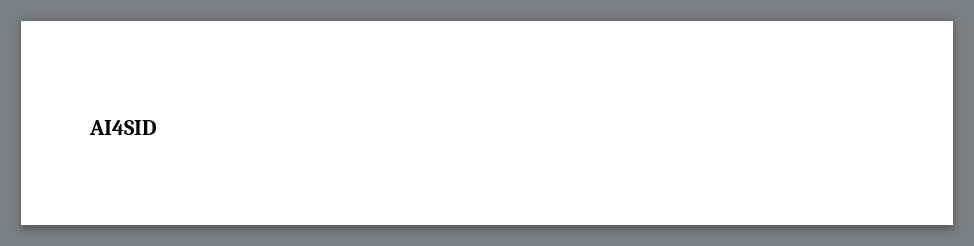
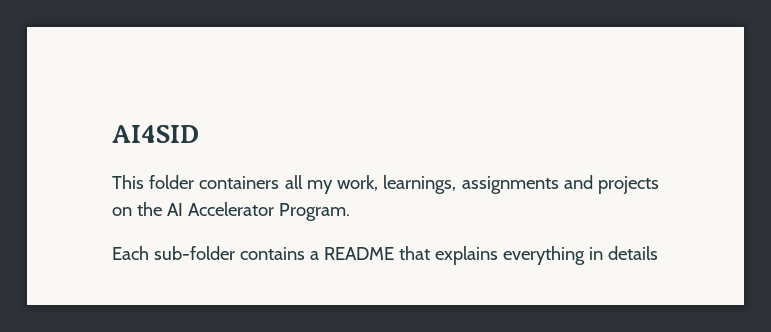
(157, 127) none -> [112,175,659,194] [112,202,350,221] [112,246,658,265] // This folder containers all my work, learnings, assignments and projects on the AI Accelerator Program. // Each sub-folder contains a README that explains everything in details

